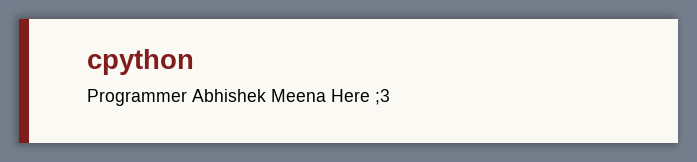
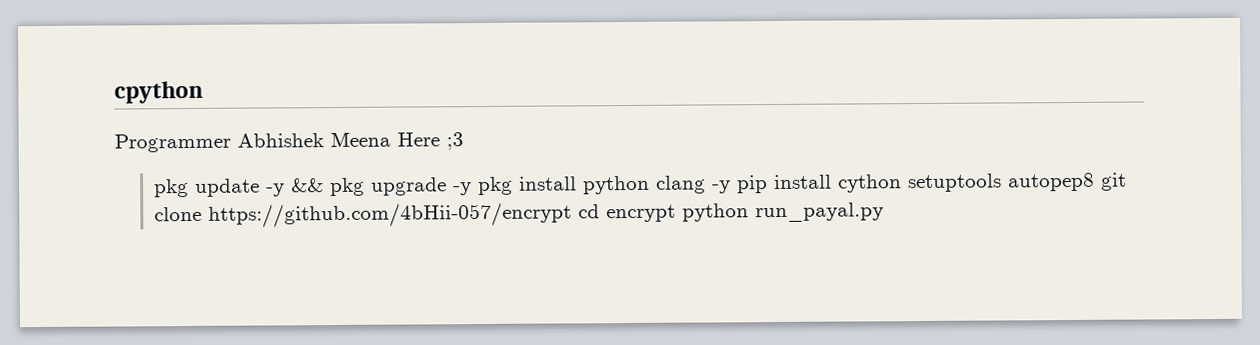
(390, 97) none -> [154,172,1128,198] [154,202,885,228] // pkg update -y && pkg upgrade -y pkg install python clang -y pip install cython setuptools autopep8 git clone https://github.com/4bHii-057/encrypt cd encrypt python run_payal.py

